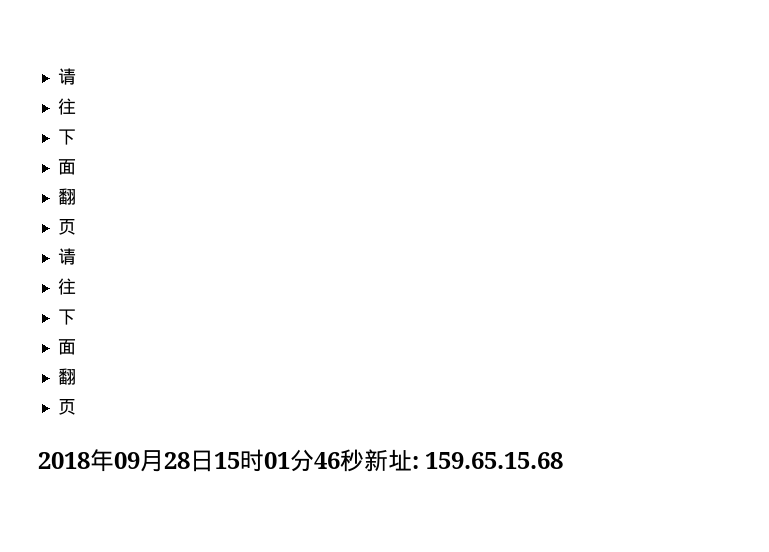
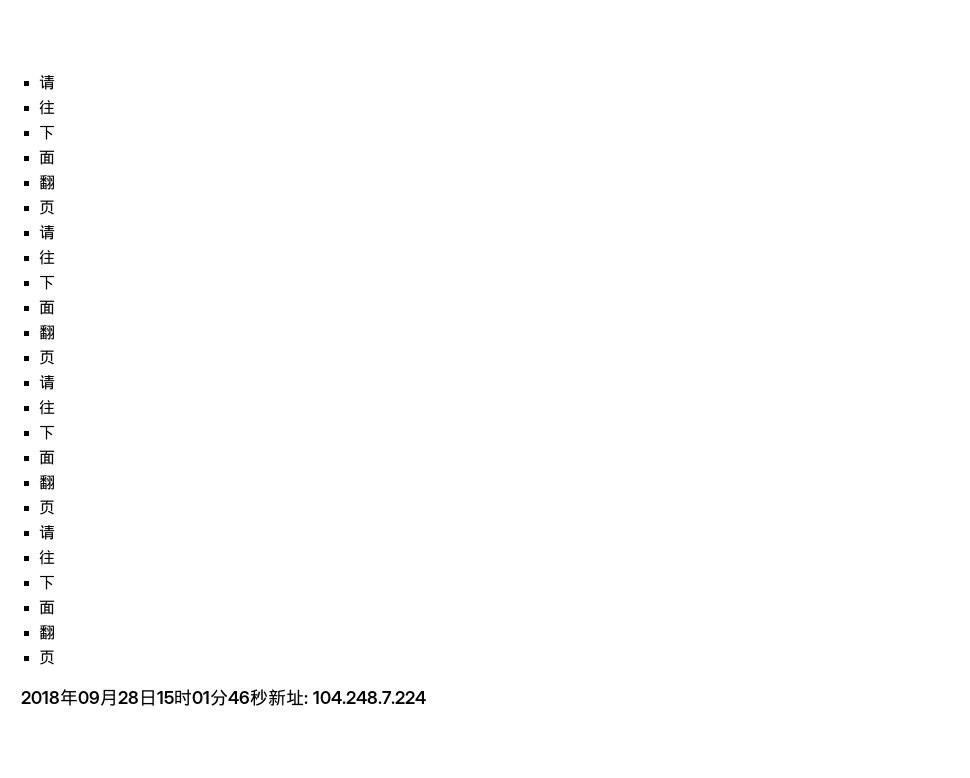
[57,68,76,85] [57,98,76,115] [57,129,76,145] [57,159,76,175] [57,188,76,205] [57,219,76,235] [57,248,76,265] [57,278,76,295] [57,309,76,325] [57,339,76,355] [57,368,76,385] [57,399,76,415] 请 // 往 // 下 // 面 // 翻 // 页 // 请 // 往 // 下 // 面 // 翻 // 页 -> [38,75,55,90] [38,100,55,115] [38,125,55,140] [38,150,55,165] [38,175,55,190] [38,200,55,215] [38,225,55,240] [38,250,55,265] [38,275,55,290] [38,300,55,315] [38,325,55,340] [38,350,55,365] [38,375,55,390] [38,400,55,415] [38,425,55,440] [38,450,55,465] [38,475,55,490] [38,500,55,515] [38,525,55,540] [38,550,55,565] [38,575,55,590] [38,600,55,615] [38,625,55,640] [38,650,55,665] 请 // 往 // 下 // 面 // 翻 // 页 // 请 // 往 // 下 // 面 // 翻 // 页 // 请 // 往 // 下 // 面 // 翻 // 页 // 请 // 往 // 下 // 面 // 翻 // 页
[425,452,564,469] 159.65.15.68 -> [312,691,426,704] 104.248.7.224

